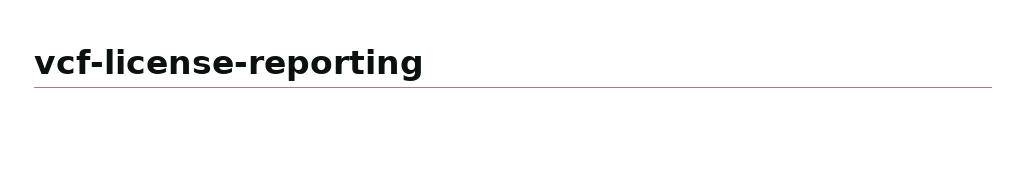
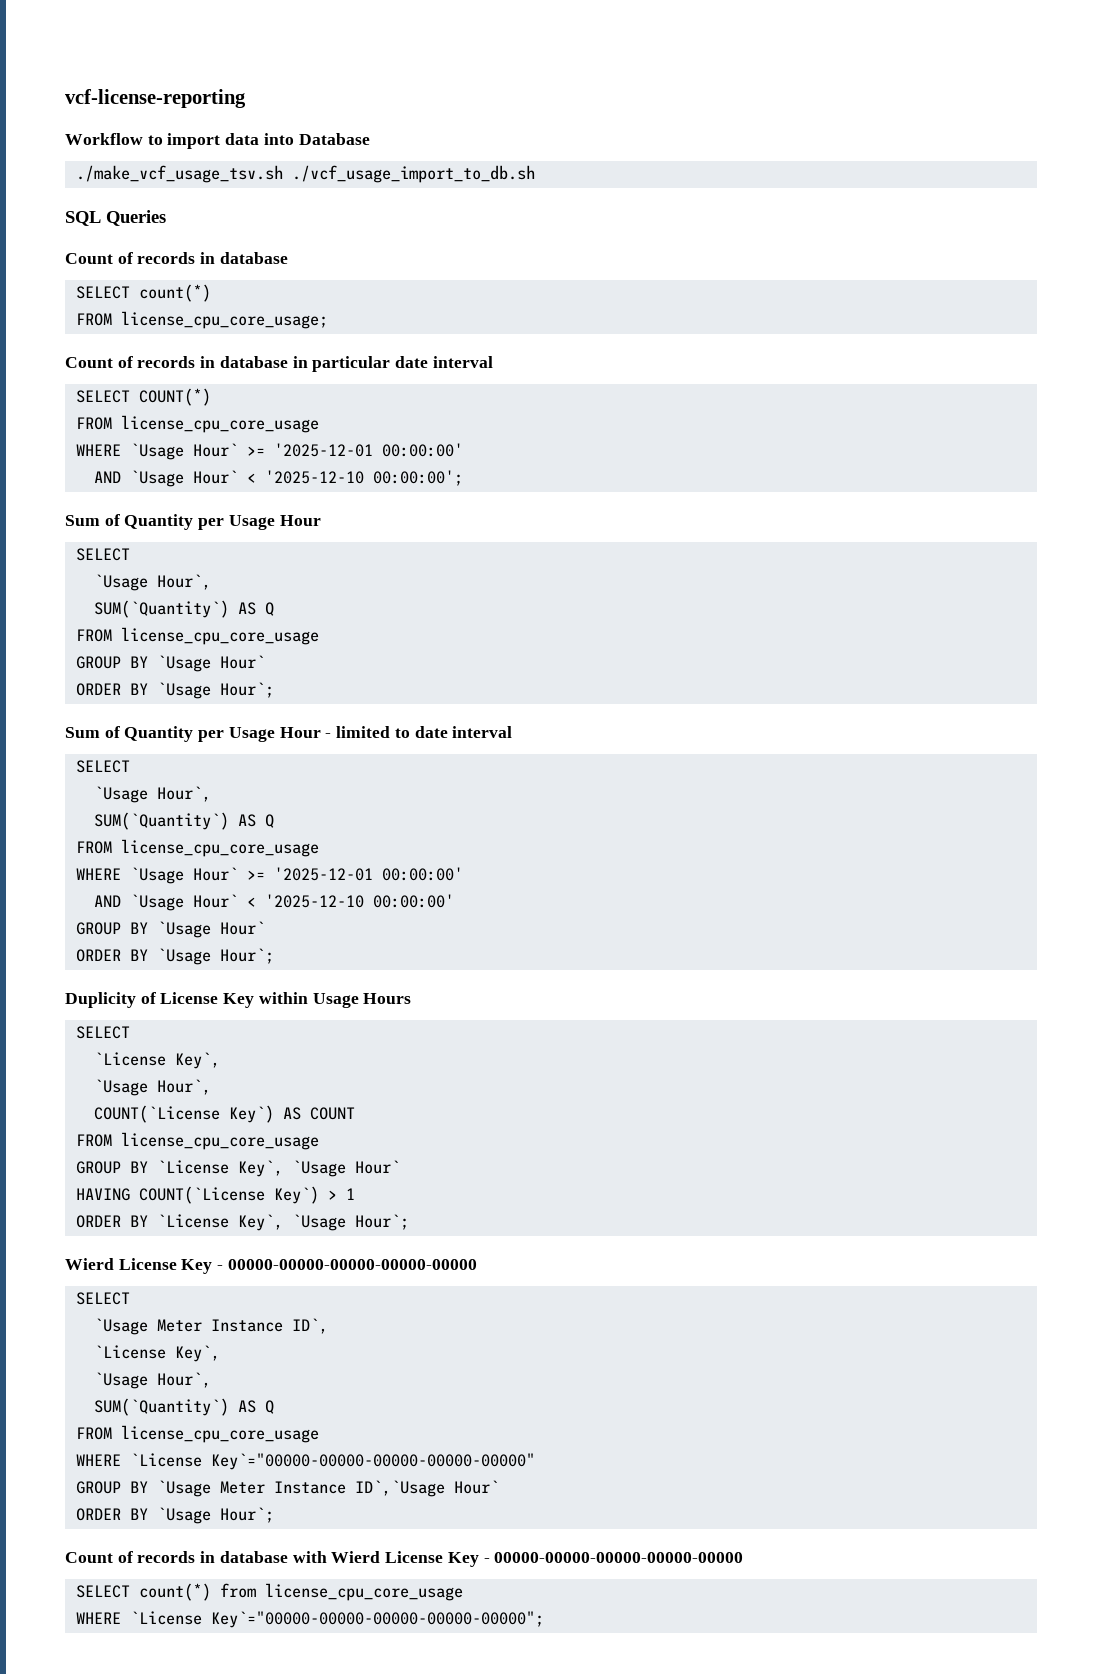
(424, 65) none -> [65,133,370,149] [75,165,535,183] [65,210,166,226] [65,252,288,264] [75,284,211,302] [75,311,328,329] [65,356,493,372] [75,388,211,406] [75,415,319,433] [75,443,463,460] [93,470,463,487] [65,514,321,530] [75,548,130,561] [93,574,211,591] [93,600,274,618] [75,627,319,645] [75,655,265,672] [75,682,274,699] [65,726,513,742] [75,760,130,773] [93,786,211,803] [93,812,274,830] [75,839,319,857] [75,867,463,884] [93,894,454,911] [75,921,265,938] [75,948,274,965] [65,992,412,1008] [75,1026,130,1039] [93,1052,220,1069] [93,1079,211,1096] [93,1105,355,1123] [75,1132,319,1150] [75,1160,400,1177] [75,1186,355,1204] [75,1214,409,1231] [65,1258,477,1274] [75,1292,130,1305] [93,1318,328,1335] [93,1345,220,1362] [93,1372,211,1389] [93,1398,274,1416] [75,1425,319,1443] [75,1453,535,1470] [75,1480,499,1497] [75,1507,274,1524] [65,1551,744,1567] [75,1583,463,1601] [75,1611,544,1628] // Workflow to import data into Database // ./make_vcf_usage_tsv.sh ./vcf_usage_import_to_db.sh // SQL Queries // Count of records in database // SELECT count(*) // FROM license_cpu_core_usage; // Count of records in database in particular date interval // SELECT COUNT(*) // FROM license_cpu_core_usage // WHERE `Usage Hour` >= '2025-12-01 00:00:00' // AND `Usage Hour` < '2025-12-10 00:00:00'; // Sum of Quantity per Usage Hour // SELECT // `Usage Hour`, // SUM(`Quantity`) AS Q // FROM license_cpu_core_usage // GROUP BY `Usage Hour` // ORDER BY `Usage Hour`; // Sum of Quantity per Usage Hour - limited to date interval // SELECT // `Usage Hour`, // SUM(`Quantity`) AS Q // FROM license_cpu_core_usage // WHERE `Usage Hour` >= '2025-12-01 00:00:00' // AND `Usage Hour` < '2025-12-10 00:00:00' // GROUP BY `Usage Hour` // ORDER BY `Usage Hour`; // Duplicity of License Key within Usage Hours // SELECT // `License Key`, // `Usage Hour`, // COUNT(`License Key`) AS COUNT // FROM license_cpu_core_usage // GROUP BY `License Key`, `Usage Hour` // HAVING COUNT(`License Key`) > 1 // ORDER BY `License Key`, `Usage Hour`; // Wierd License Key - 00000-00000-00000-00000-00000 // SELECT // `Usage Meter Instance ID`, // `License Key`, // `Usage Hour`, // SUM(`Quantity`) AS Q // FROM license_cpu_core_usage // WHERE `License Key`="00000-00000-00000-00000-00000" // GROUP BY `Usage Meter Instance ID`,`Usage Hour` // ORDER BY `Usage Hour`; // Count of records in database with Wierd License Key - 00000-00000-00000-00000-00000 // SELECT count(*) from license_cpu_core_usage // WHERE `License Key`="00000-00000-00000-00000-00000";

